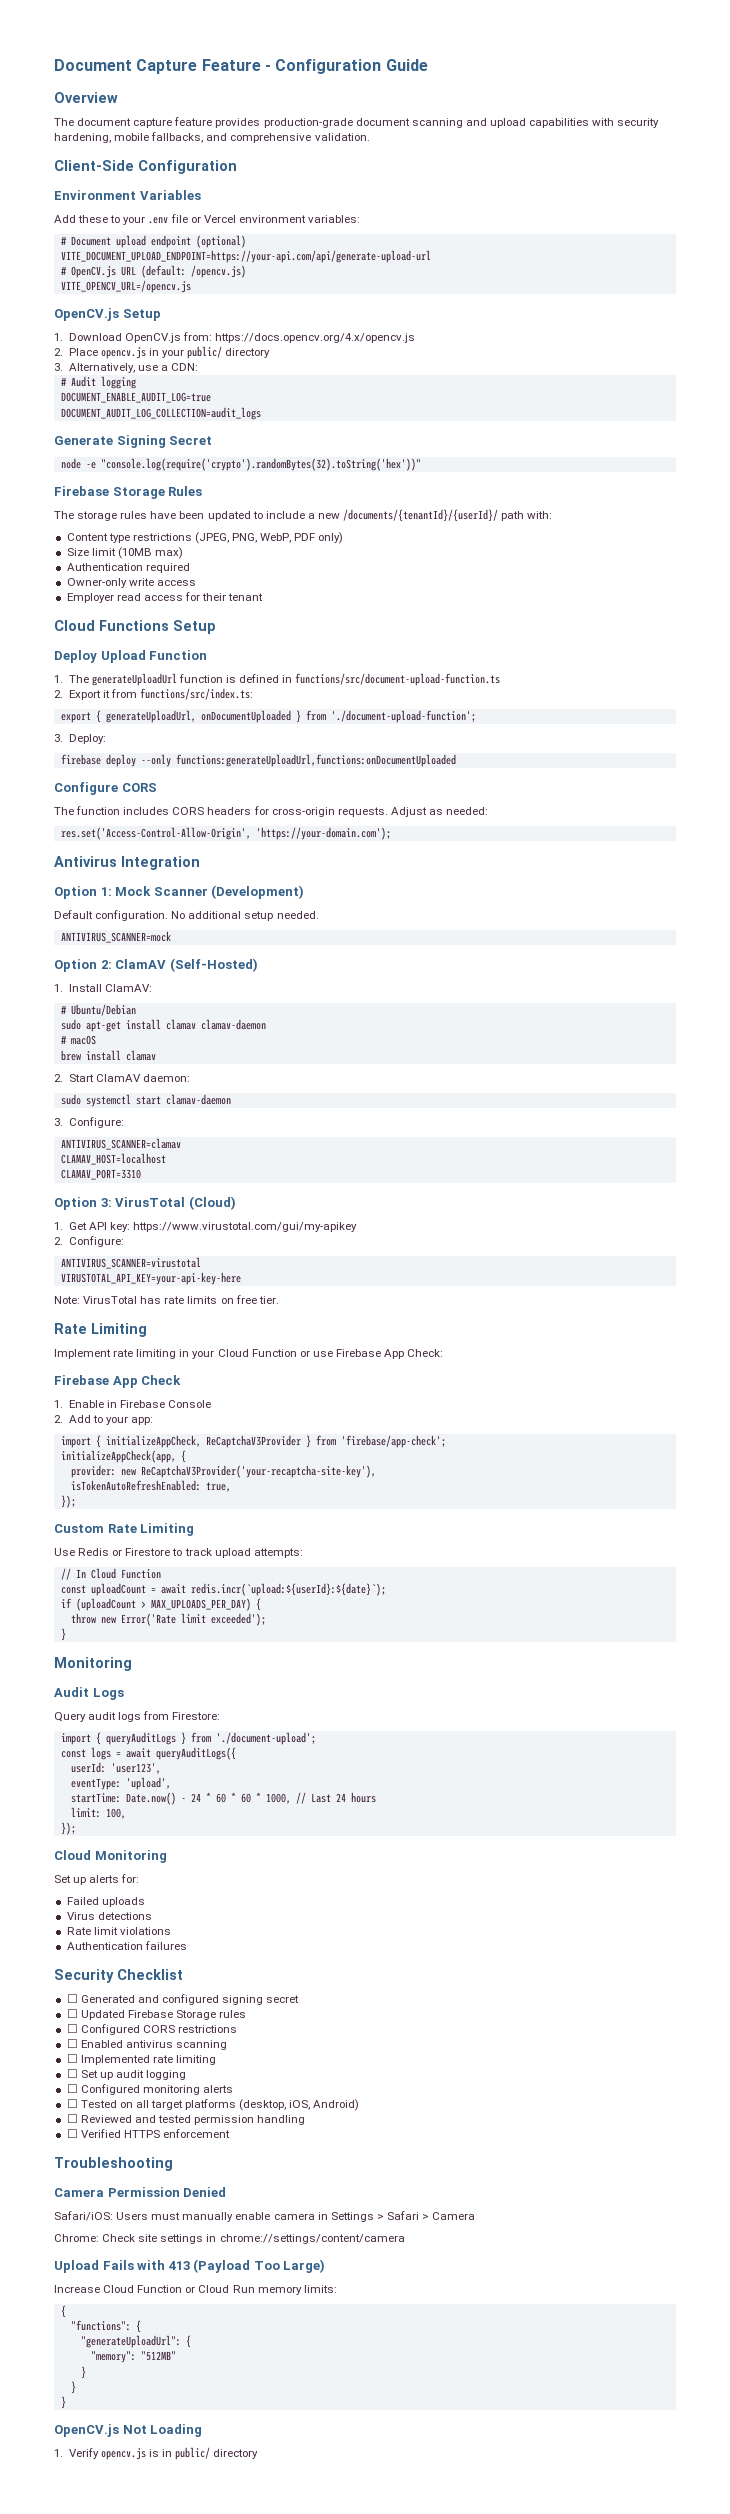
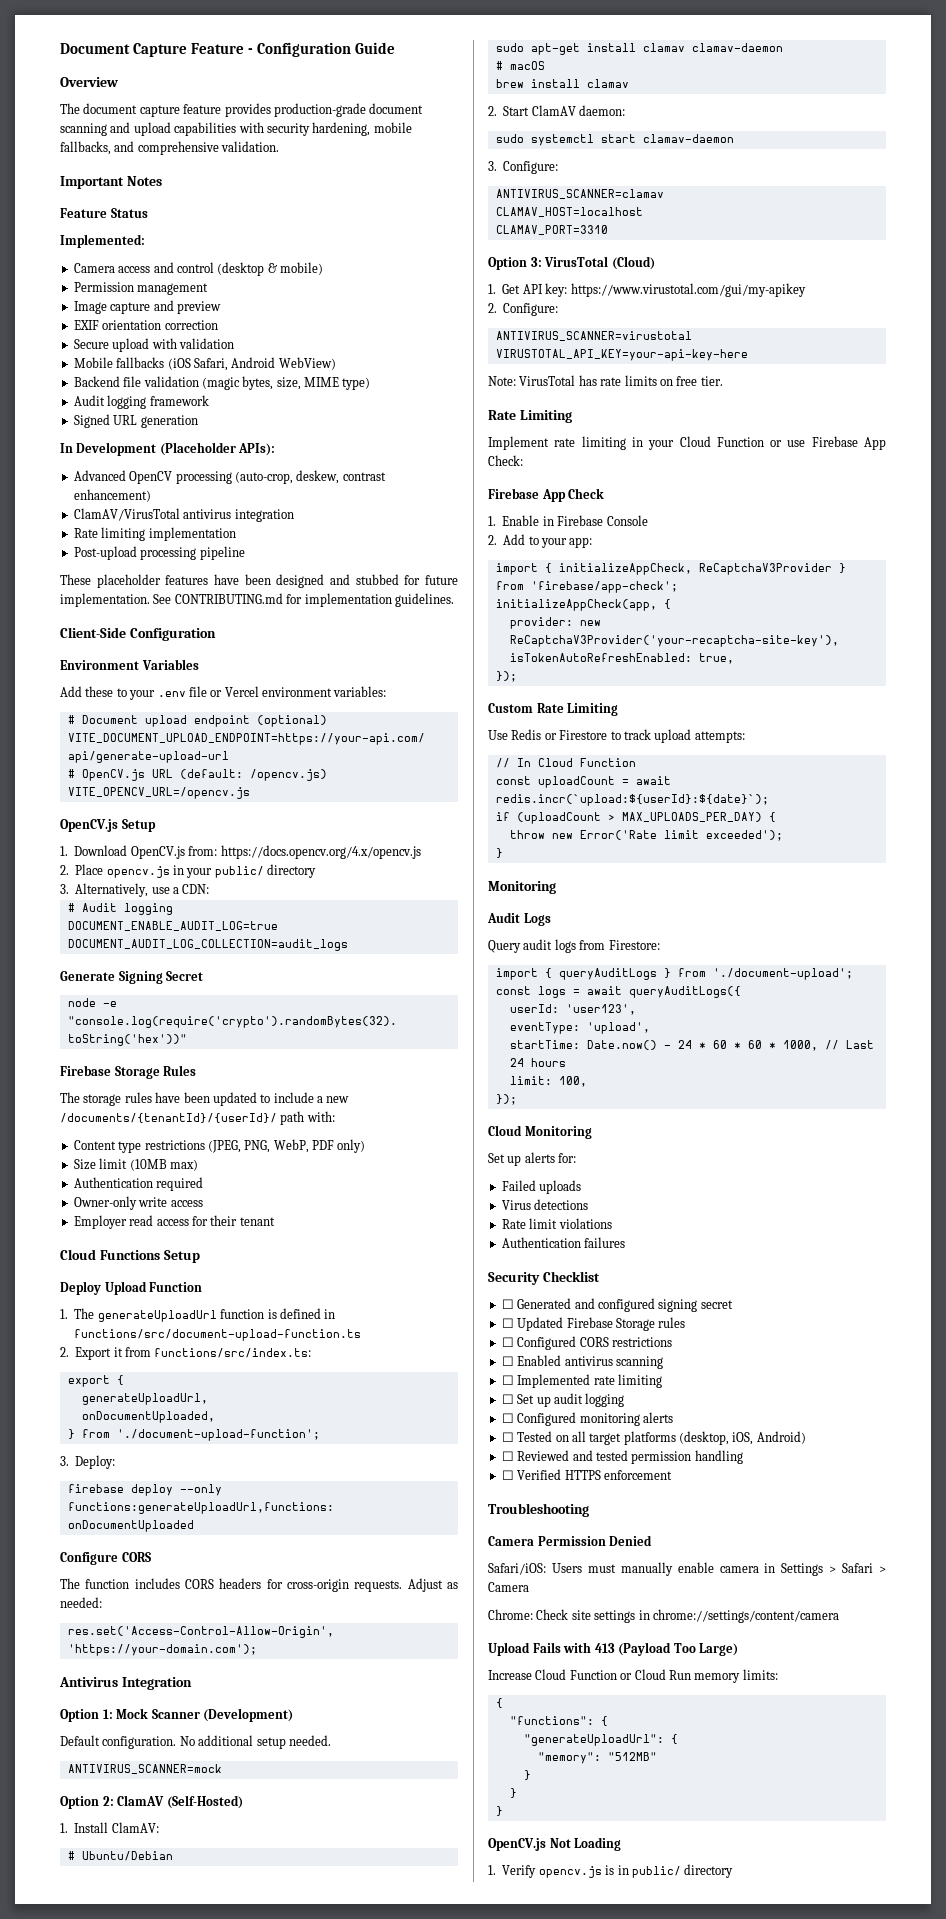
(370, 137) none -> [60,176,162,189] [60,208,148,218] [60,234,145,248] [73,262,323,276] [73,282,209,295] [73,300,221,314] [73,320,218,330] [73,338,234,352] [73,357,336,371] [73,376,371,390] [73,395,209,409] [73,414,198,428] [60,442,276,456] [73,470,386,484] [73,489,151,502] [73,508,294,522] [73,527,236,541] [73,546,245,560] [60,574,458,588] [60,593,454,607] // Important Notes // Feature Status // Implemented: // Camera access and control (desktop & mobile) // Permission management // Image capture and preview // EXIF orientation correction // Secure upload with validation // Mobile fallbacks (iOS Safari, Android WebView) // Backend file validation (magic bytes, size, MIME type) // Audit logging framework // Signed URL generation // In Development (Placeholder APIs): // Advanced OpenCV processing (auto-crop, deskew, contrast enhancement) // ClamAV/VirusTotal antivirus integration // Rate limiting implementation // Post-upload processing pipeline // These placeholder features have been designed and stubbed for future implementation. See CONTRIBUTING.md for implementation guidelines.
(101, 716) none -> (124, 1380) //
[200,710,291,723] onDocumentUploaded -> [81,1411,215,1423] // onDocumentUploaded, //

